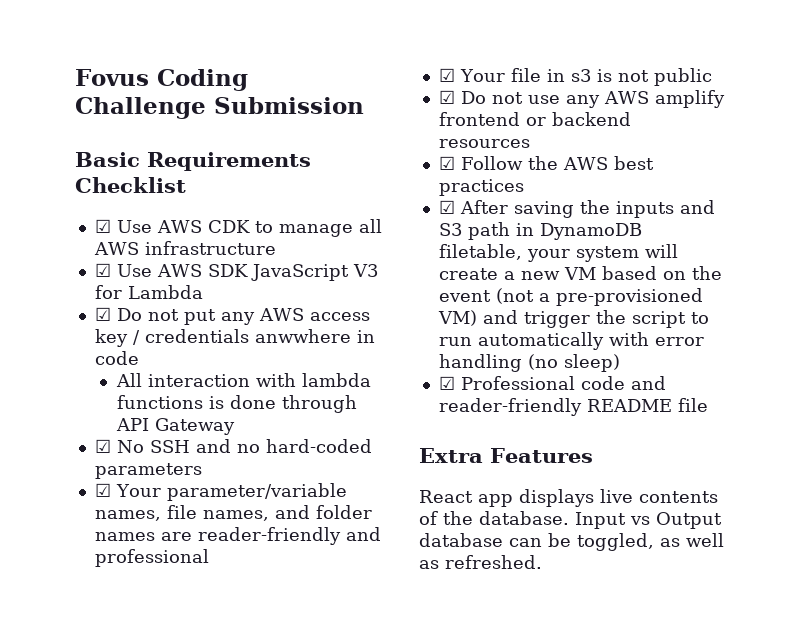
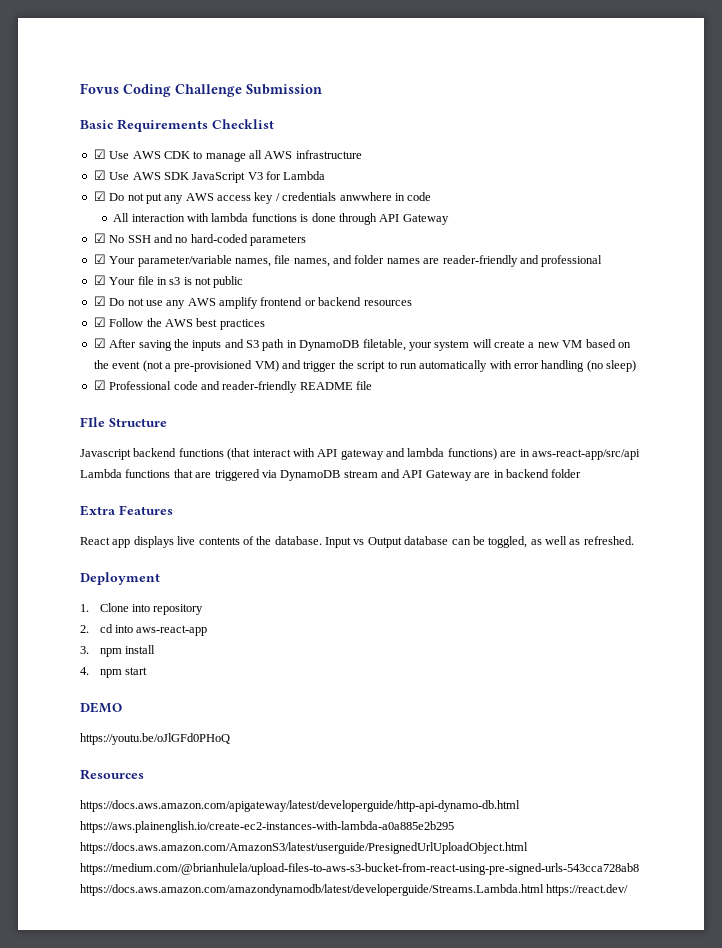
(708, 405) none -> [80,417,167,427] [80,448,640,460] [80,469,582,481] // FIle Structure // Javascript backend functions (that interact with API gateway and lambda functions) are in aws-react-app/src/api Lambda functions that are triggered via DynamoDB stream and API Gateway are in backend folder
(542, 562) none -> [80,572,160,585] [80,603,204,615] [80,624,208,636] [80,645,155,657] [80,667,147,678] [80,702,122,713] [80,733,230,745] [80,769,144,780] [80,800,520,812] [80,821,454,833] [80,842,528,854] [80,863,639,875] [80,884,629,896] // Deployment // 1. Clone into repository // 2. cd into aws-react-app // 3. npm install // 4. npm start // DEMO // https://youtu.be/oJlGFd0PHoQ // Resources // https://docs.aws.amazon.com/apigateway/latest/developerguide/http-api-dynamo-db.html https://aws.plainenglish.io/create-ec2-instances-with-lambda-a0a885e2b295 https://docs.aws.amazon.com/AmazonS3/latest/userguide/PresignedUrlUploadObject.html https://medium.com/@brianhulela/upload-files-to-aws-s3-bucket-from-react-using-pre-signed-urls-543cca728ab8 https://docs.aws.amazon.com/amazondynamodb/latest/developerguide/Streams.Lambda.html https://react.dev/

